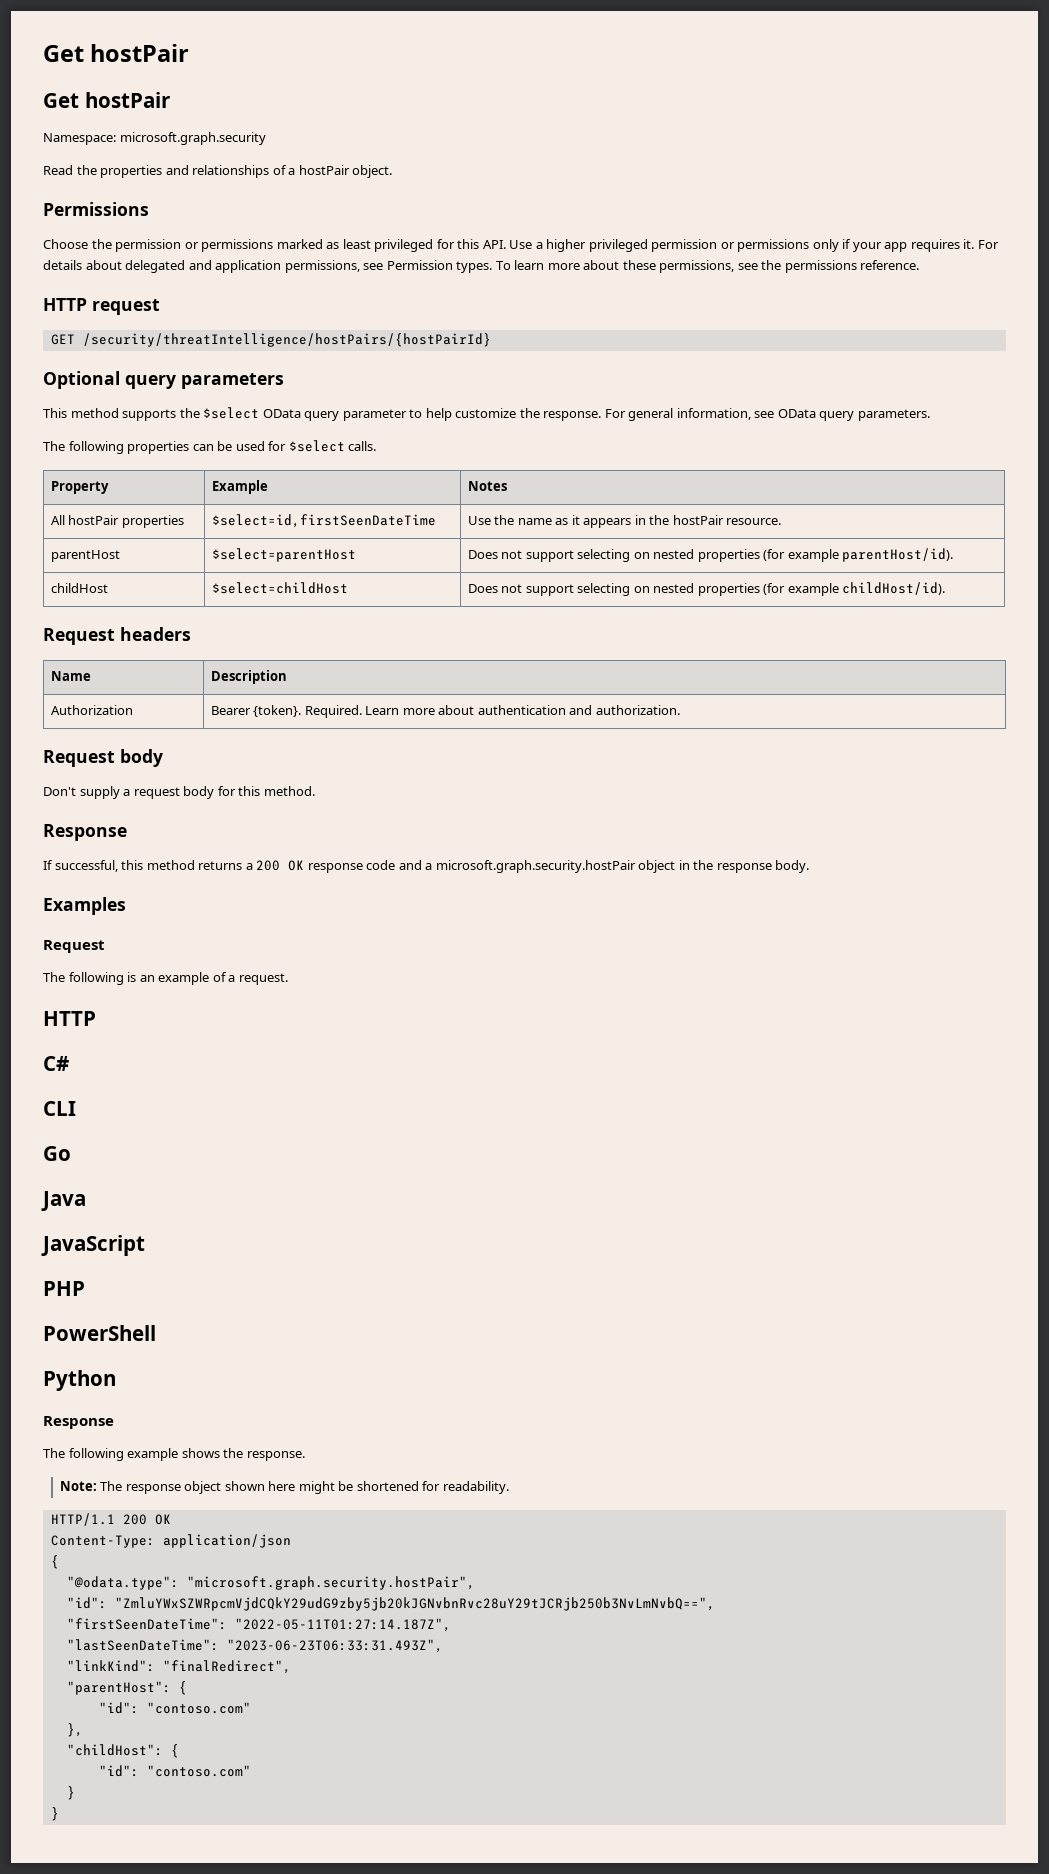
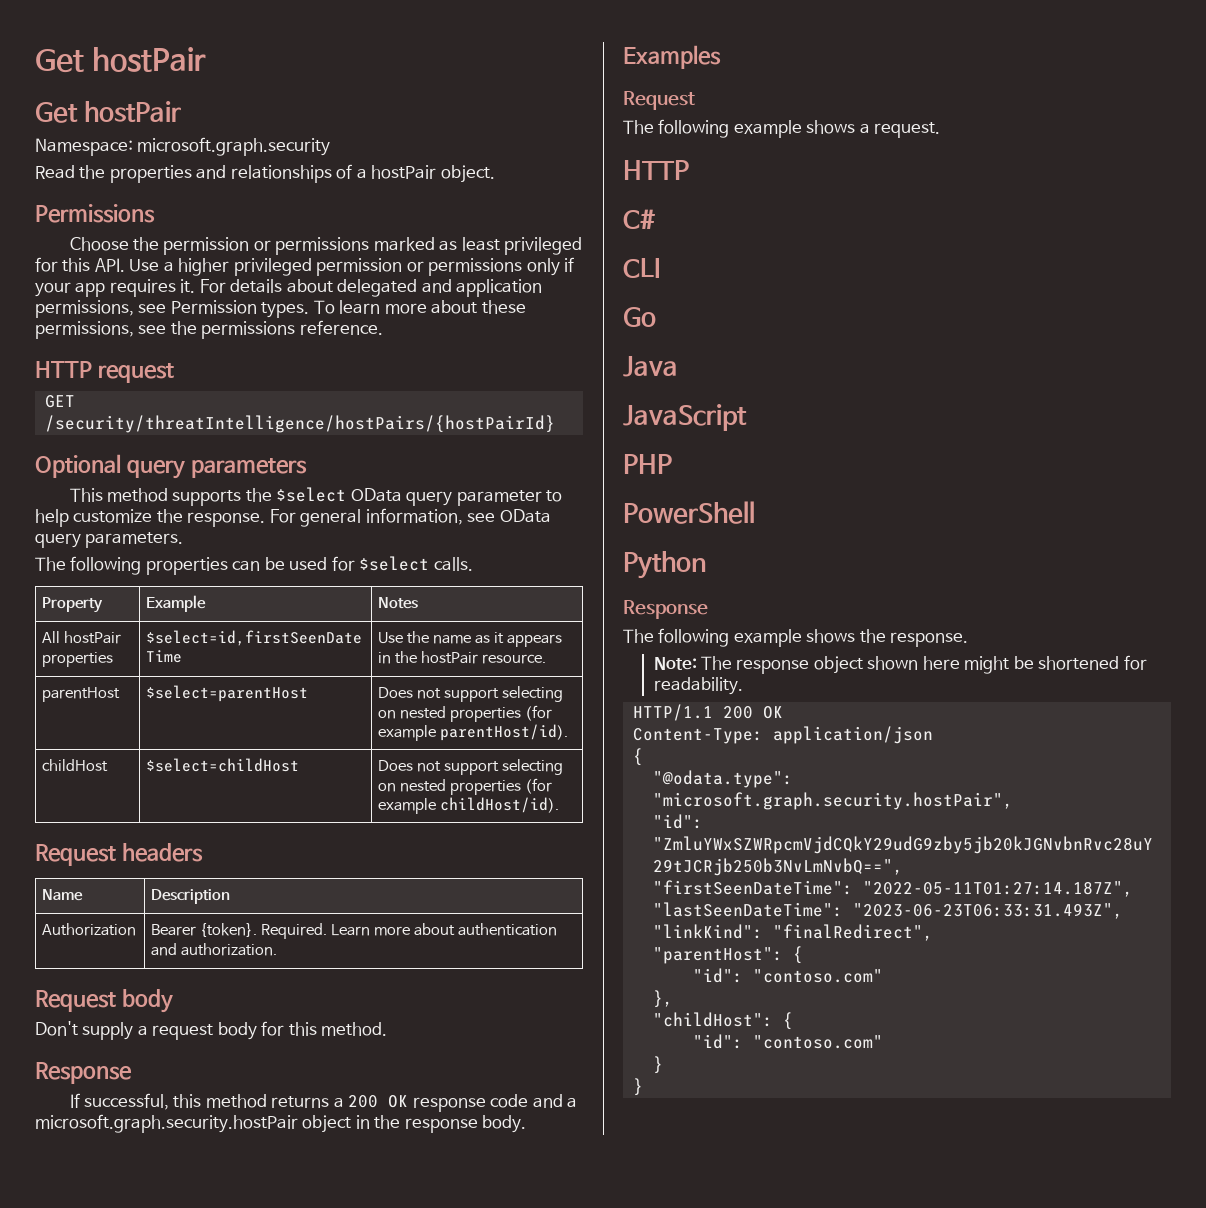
[127,972,227,985] is an example of -> [733,120,856,138] example shows

